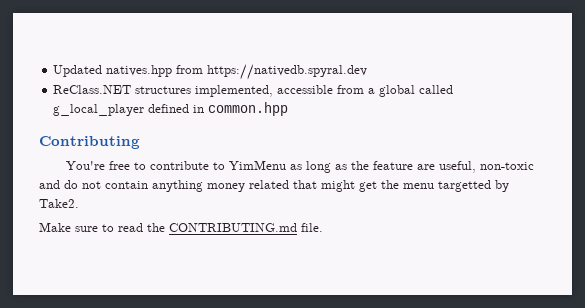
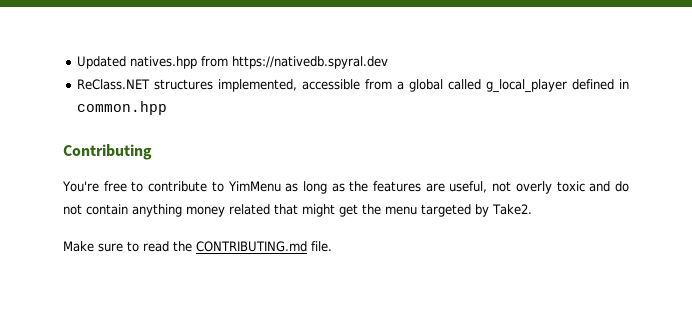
[372,161,413,170] feature -> [373,181,422,192] features
[479,162,534,170] non-toxic -> [492,181,585,194] not overly toxic
[438,180,491,192] targetted -> [421,204,471,217] targeted

